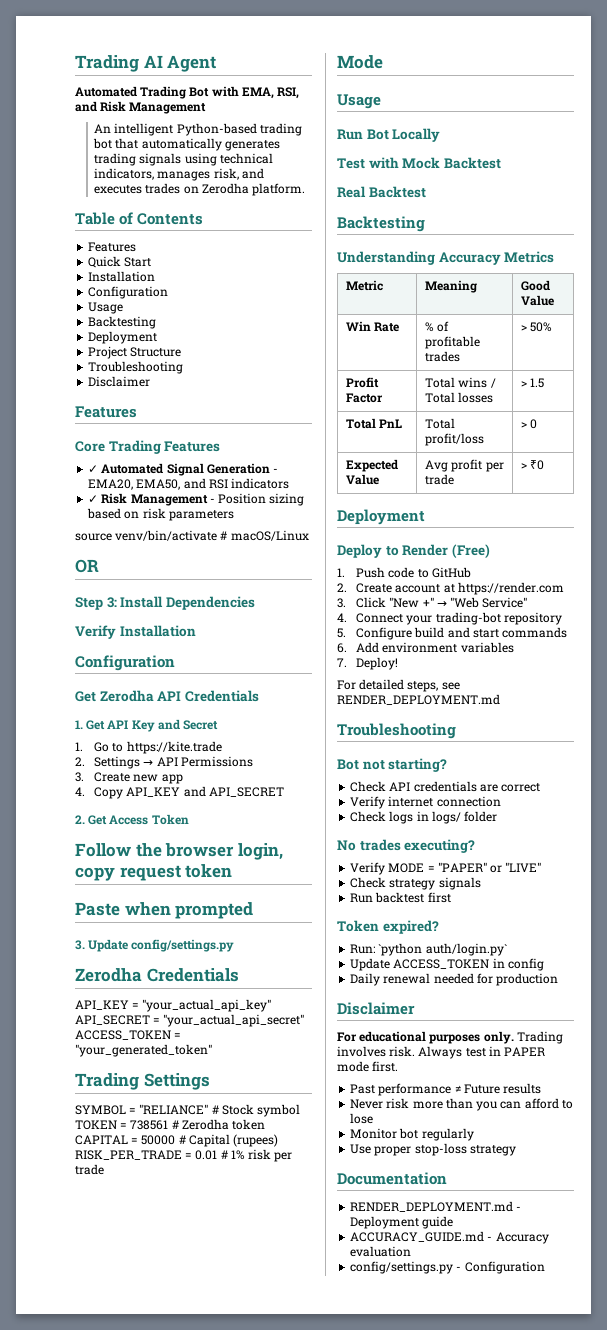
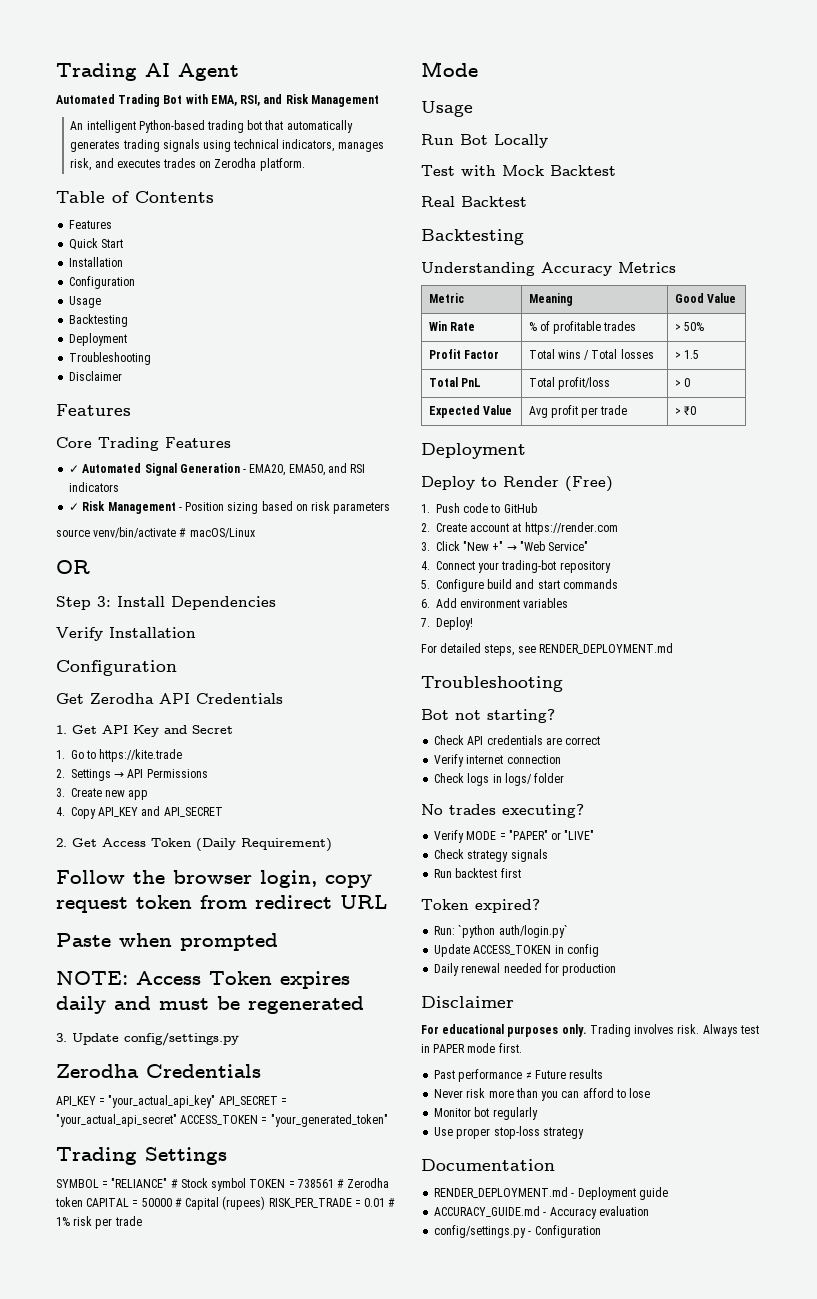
[88,346,182,359] // Project Structure -> (128, 339) none
(189, 819) none -> [196,838,332,852] (Daily Requirement)
(233, 871) none -> [200,895,387,909] from redirect URL
(254, 910) none -> [56,971,350,989] [56,996,364,1014] // NOTE: Access Token expires daily and must be regenerated

